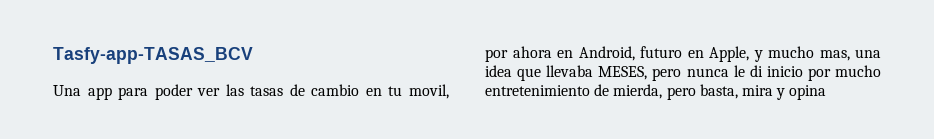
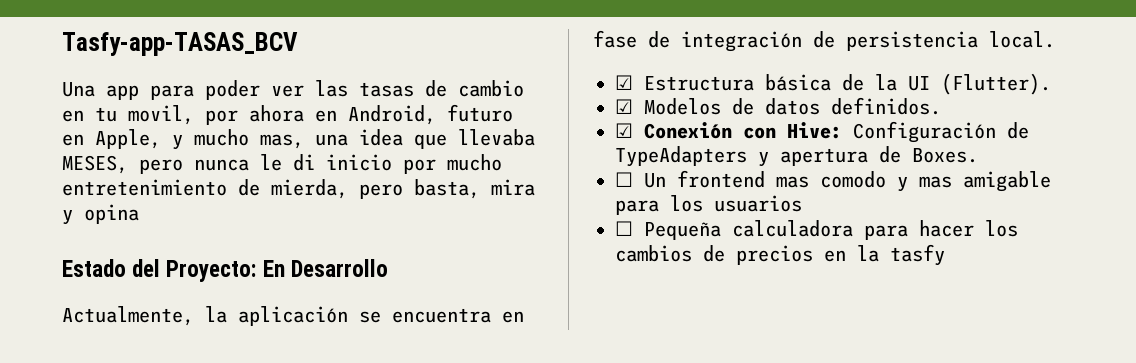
(827, 92) none -> [62,259,388,282] [62,306,524,326] [593,30,1055,52] [615,73,1051,95] [615,97,941,115] [615,121,1029,143] [615,146,978,167] [615,170,1051,192] [615,195,802,215] [615,220,1018,240] [615,244,945,266] // Estado del Proyecto: En Desarrollo // Actualmente, la aplicación se encuentra en fase de integración de persistencia local. // ☑ Estructura básica de la UI (Flutter). // ☑ Modelos de datos definidos. // ☑ Conexión con Hive: Configuración de TypeAdapters y apertura de Boxes. // ☐ Un frontend mas comodo y mas amigable para los usuarios // ☐ Pequeña calculadora para hacer los cambios de precios en la tasfy

